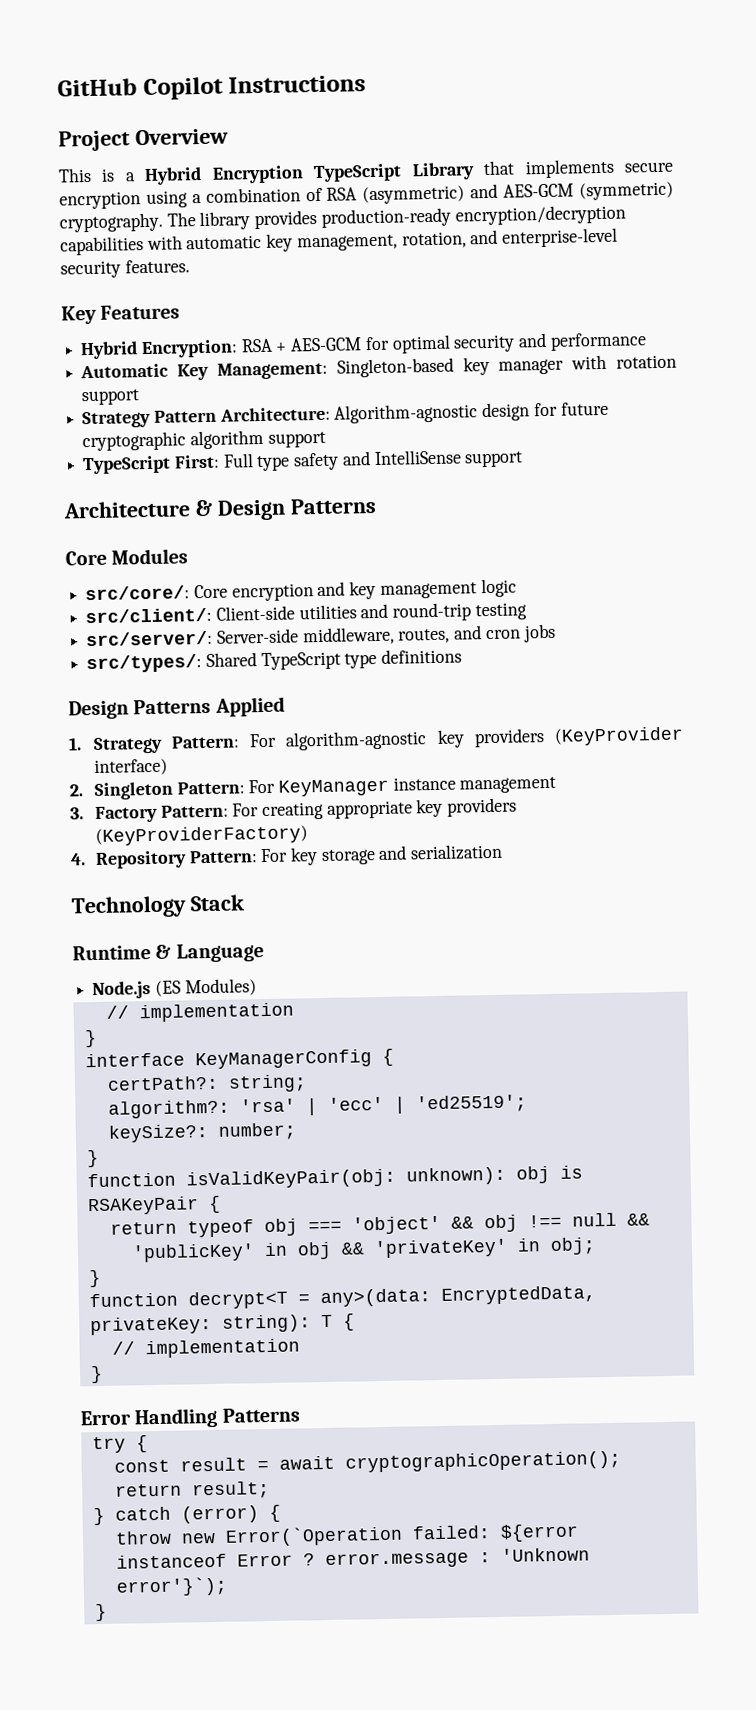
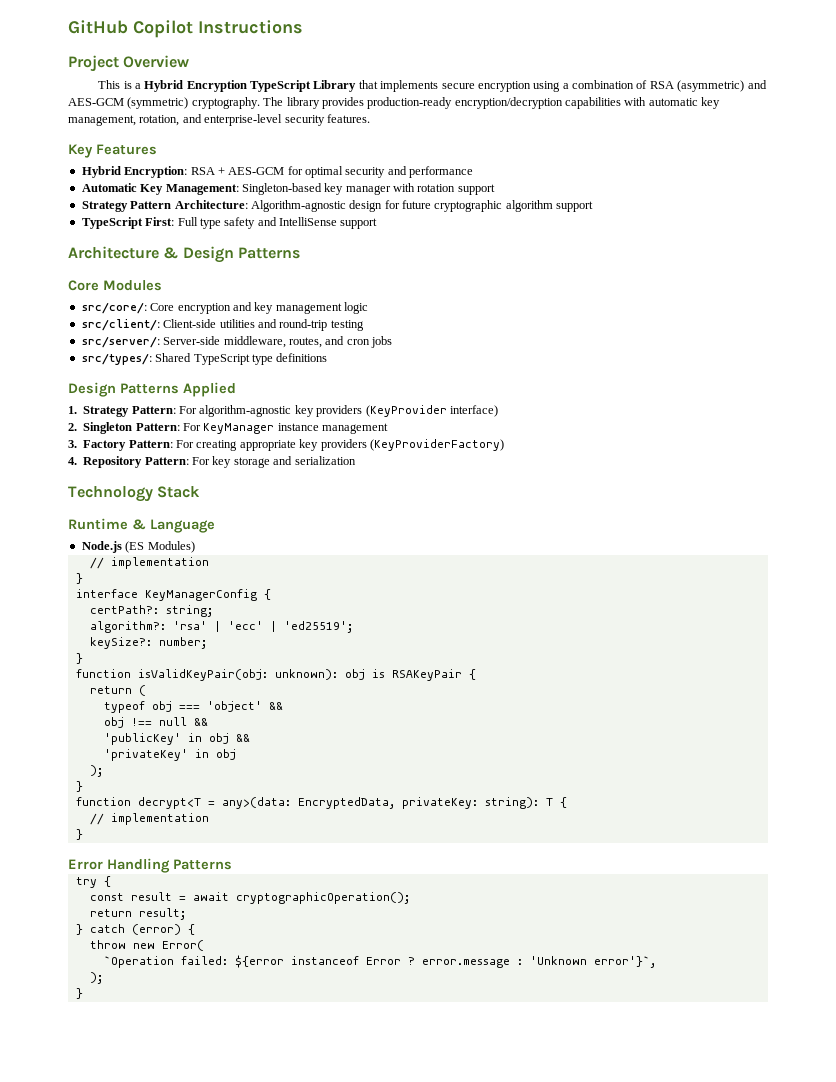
(177, 1228) none -> [138,685,146,696] ( //
(474, 1222) none -> (283, 706) //
(365, 1248) none -> (250, 738) //
[549,1237,596,1256] obj; -> [215,749,236,760] [89,765,103,777] obj // );
[224,1525,403,1547] Error(`Operation -> [161,940,204,951] [103,956,174,968] Error( // `Operation
[115,1576,228,1597] error'}`); -> [593,956,656,968] [89,972,103,984] error'}`, // );

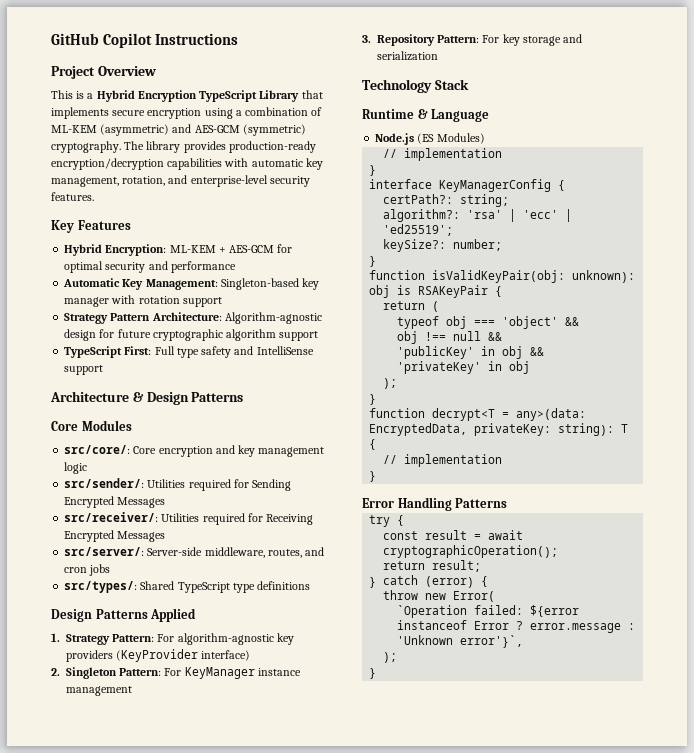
[649,81,674,89] RSA -> [51,125,97,133] ML-KEM
[190,167,215,175] RSA -> [169,245,216,253] ML-KEM
[81,319,364,331] src/client/: Client-side utilities and round-trip testing -> [64,478,292,491] [64,496,166,508] [64,512,314,525] [64,530,166,542] src/sender/: Utilities required for Sending Encrypted Messages // src/receiver/: Utilities required for Receiving Encrypted Messages
[83,439,504,451] [68,457,77,465] Factory Pattern: For creating appropriate key providers (KeyProviderFactory) // 4. -> (371, 39) none

